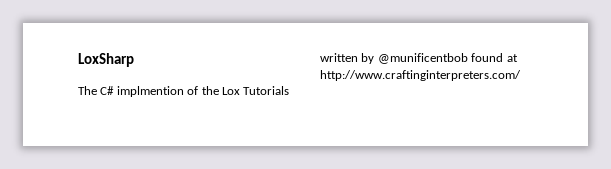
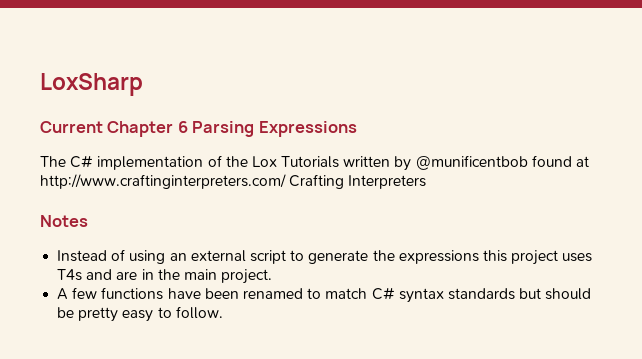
(134, 60) none -> [40,121,357,137] // Current Chapter 6 Parsing Expressions
[116,86,184,97] implmention -> [97,156,204,170] implementation
(521, 75) none -> [289,174,427,189] [40,215,88,227] [57,249,593,265] [57,269,273,284] [57,287,592,303] [57,306,223,322] Crafting Interpreters // Notes // Instead of using an external script to generate the expressions this project uses T4s and are in the main project. // A few functions have been renamed to match C# syntax standards but should be pretty easy to follow.

